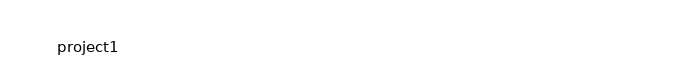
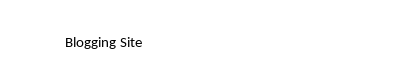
[57,41,119,55] project1 -> [65,37,142,49] Blogging Site

